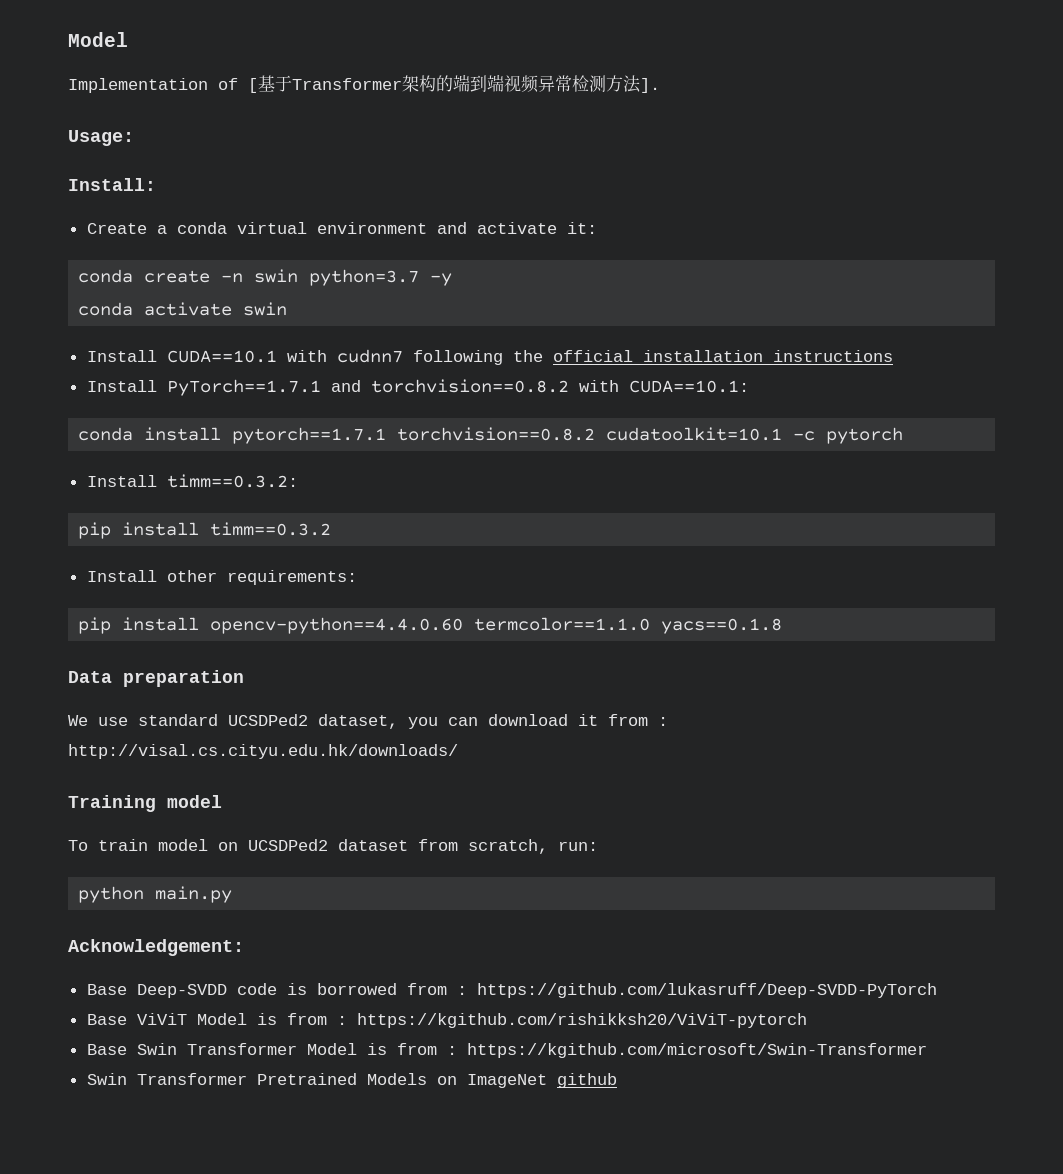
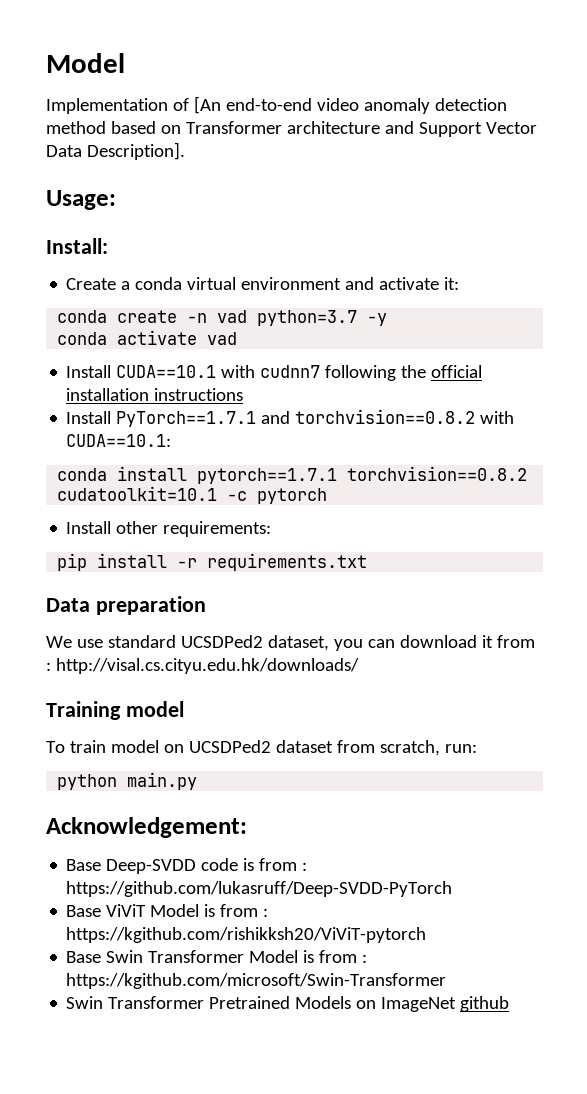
[248,74,660,93] [基于Transformer架构的端到端视频异常检测方法]. -> [193,96,507,114] [46,121,537,137] [46,142,185,160] [An end-to-end video anomaly detection method based on Transformer architecture and Support Vector Data Description].
[254,269,299,283] swin -> [217,310,248,323] vad
[243,302,288,316] swin -> [207,332,238,345] vad
[86,474,298,488] [78,522,332,539] // Install timm==0.3.2: // pip install timm==0.3.2 -> (328, 496) none
[210,617,783,634] opencv-python==4.4.0.60 termcolor==1.1.0 yacs==0.1.8 -> [177,553,368,571] -r requirements.txt
[316,983,397,995] borrowed -> (255, 864) none

